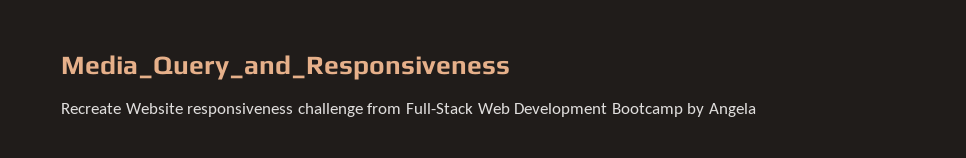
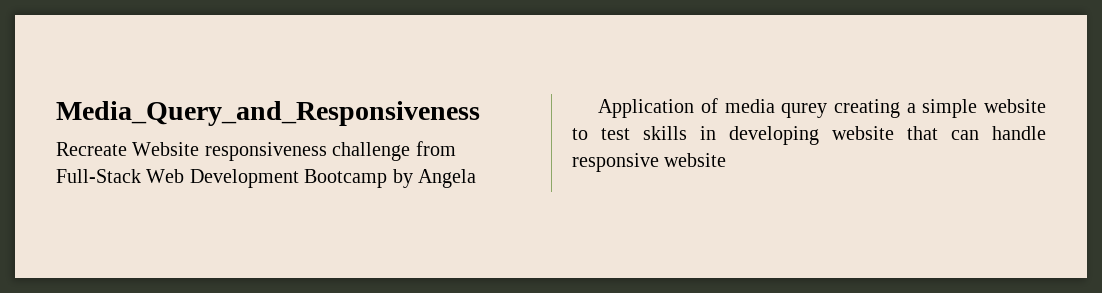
(756, 110) none -> [598,98,1046,118] [572,126,1046,145] [572,153,727,172] // Application of media qurey creating a simple website to test skills in developing website that can handle responsive website

